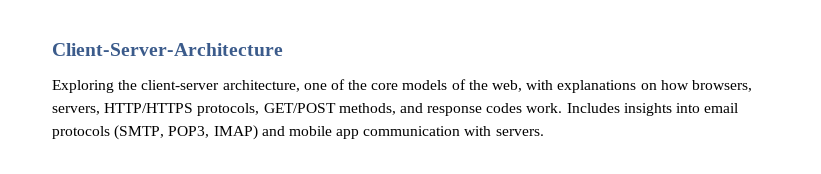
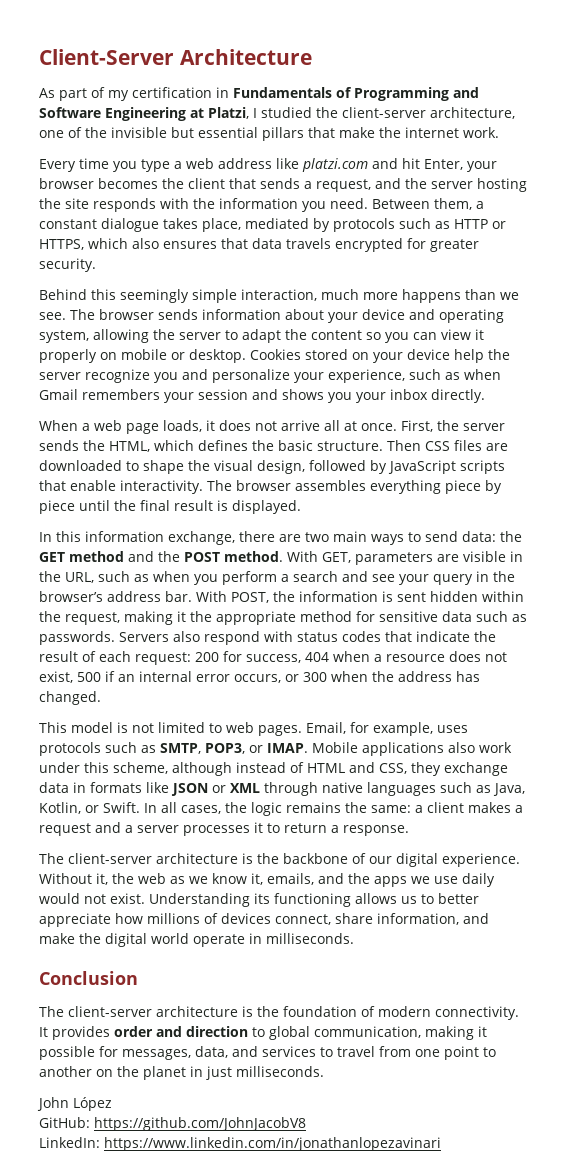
[52,43,283,56] [52,80,114,93] Client-Server-Architecture // Exploring -> [39,49,312,65] [39,87,479,101] [39,107,312,121] Client-Server Architecture // As part of my certification in Fundamentals of Programming and Software Engineering at Platzi, I studied
[371,79,752,93] [52,103,739,116] [52,125,544,140] core models of the web, with explanations on how browsers, servers, HTTP/HTTPS protocols, GET/POST methods, and response codes work. Includes insights into email protocols (SMTP, POP3, IMAP) and mobile app communication with servers. -> [111,127,499,141] [39,158,497,172] [39,178,527,192] [39,198,484,212] [39,218,506,232] [39,238,479,252] [39,258,96,272] [39,289,519,303] [39,309,504,323] [39,329,484,343] [39,349,510,363] [39,369,501,383] [39,389,485,403] [39,420,505,434] [39,440,508,452] [39,460,505,474] [39,480,502,494] [39,500,301,514] [39,531,522,545] [39,551,523,565] [39,571,515,585] [39,591,524,603] [39,611,527,625] [39,631,496,645] [39,651,507,665] [39,671,480,683] [39,691,101,705] [39,722,468,736] [39,742,512,756] [39,762,508,776] [39,782,525,796] [39,802,523,816] [39,822,409,836] [39,853,520,867] [39,873,495,887] [39,893,479,907] [39,913,489,927] [39,933,354,947] [39,971,138,985] [39,1006,519,1020] [39,1026,487,1040] [39,1046,496,1060] [39,1066,324,1080] [37,1097,112,1111] [39,1117,306,1131] [39,1137,441,1151] invisible but essential pillars that make the internet work. // Every time you type a web address like platzi.com and hit Enter, your browser becomes the client that sends a request, and the server hosting the site responds with the information you need. Between them, a constant dialogue takes place, mediated by protocols such as HTTP or HTTPS, which also ensures that data travels encrypted for greater security. // Behind this seemingly simple interaction, much more happens than we see. The browser sends information about your device and operating system, allowing the server to adapt the content so you can view it properly on mobile or desktop. Cookies stored on your device help the server recognize you and personalize your experience, such as when Gmail remembers your session and shows you your inbox directly. // When a web page loads, it does not arrive all at once. First, the server sends the HTML, which defines the basic structure. Then CSS files are downloaded to shape the visual design, followed by JavaScript scripts that enable interactivity. The browser assembles everything piece by piece until the final result is displayed. // In this information exchange, there are two main ways to send data: the GET method and the POST method. With GET, parameters are visible in the URL, such as when you perform a search and see your query in the browser’s address bar. With POST, the information is sent hidden within the request, making it the appropriate method for sensitive data such as passwords. Servers also respond with status codes that indicate the result of each request: 200 for success, 404 when a resource does not exist, 500 if an internal error occurs, or 300 when the address has changed. // This model is not limited to web pages. Email, for example, uses protocols such as SMTP, POP3, or IMAP. Mobile applications also work under this scheme, although instead of HTML and CSS, they exchange data in formats like JSON or XML through native languages such as Java, Kotlin, or Swift. In all cases, the logic remains the same: a client makes a request and a server processes it to return a response. // The client-server architecture is the backbone of our digital experience. Without it, the web as we know it, emails, and the apps we use daily would not exist. Understanding its functioning allows us to better appreciate how millions of devices connect, share information, and make the digital world operate in milliseconds. // Conclusion // The client-server architecture is the foundation of modern connectivity. It provides order and direction to global communication, making it possible for messages, data, and services to travel from one point to another on the planet in just milliseconds. // John López // GitHub: https://github.com/JohnJacobV8 // LinkedIn: https://www.linkedin.com/in/jonathanlopezavinari

